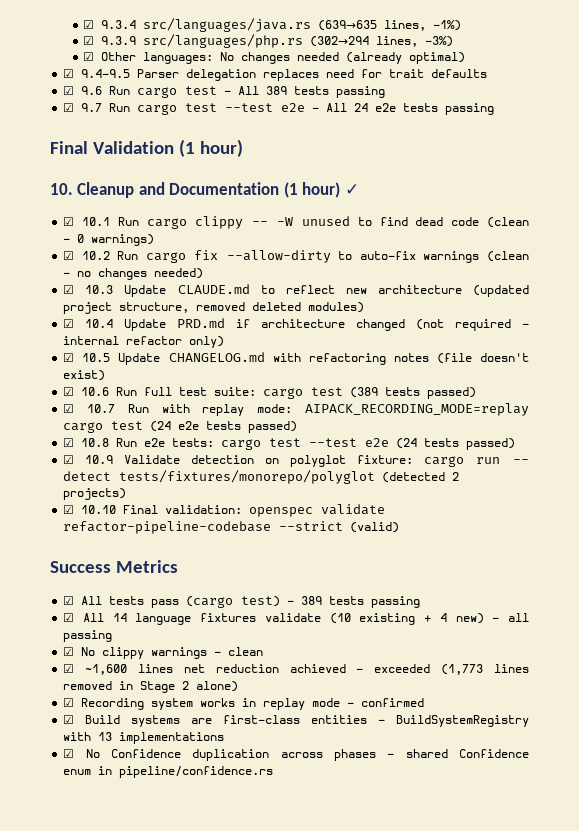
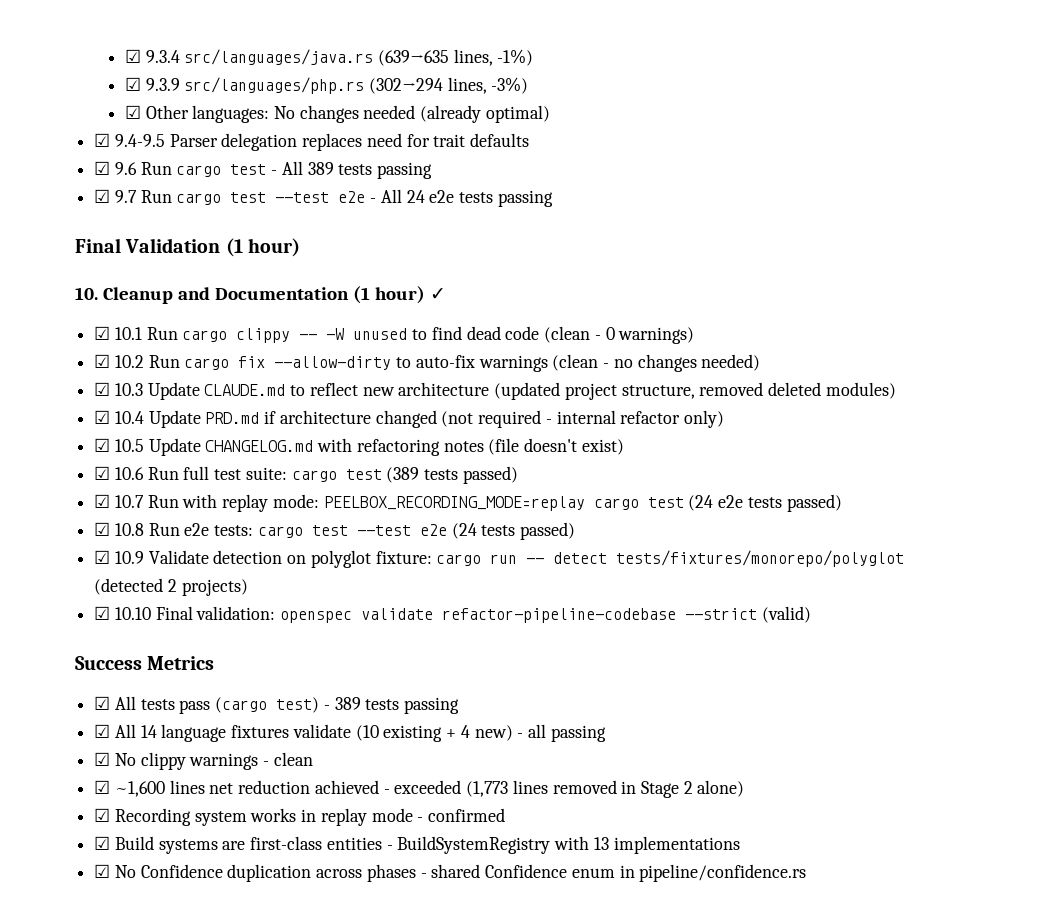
[305,403,529,416] AIPACK_RECORDING_MODE=replay -> [323,496,585,511] PEELBOX_RECORDING_MODE=replay

